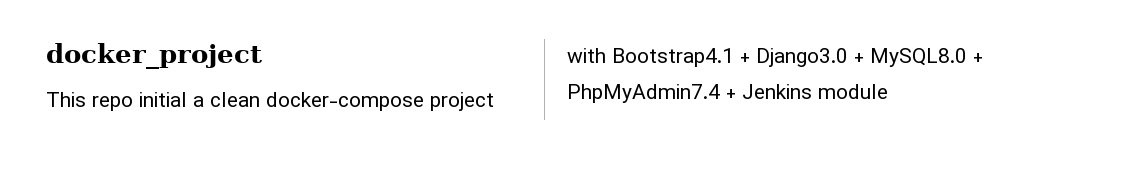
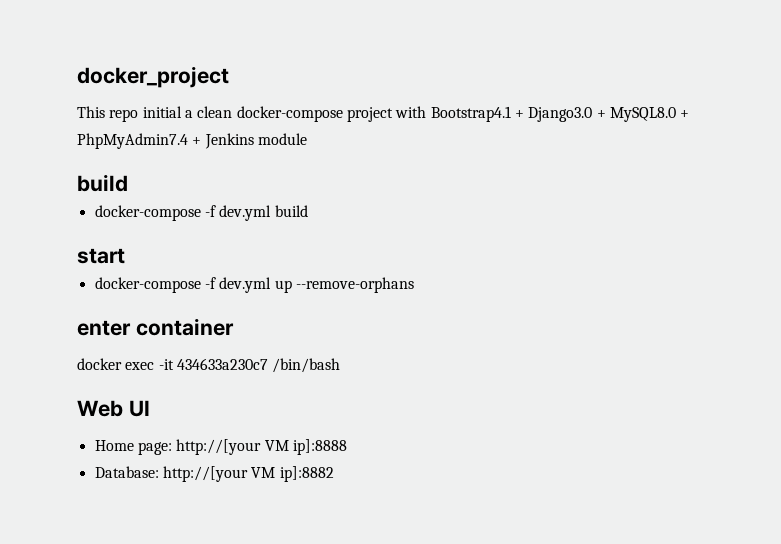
(888, 91) none -> [77,174,128,192] [94,205,308,221] [77,248,125,264] [94,277,414,293] [77,318,234,336] [77,358,341,373] [77,400,150,417] [94,439,347,455] [94,466,334,482] // build // docker-compose -f dev.yml build // start // docker-compose -f dev.yml up --remove-orphans // enter container // docker exec -it 434633a230c7 /bin/bash // Web UI // Home page: http://[your VM ip]:8888 // Database: http://[your VM ip]:8882

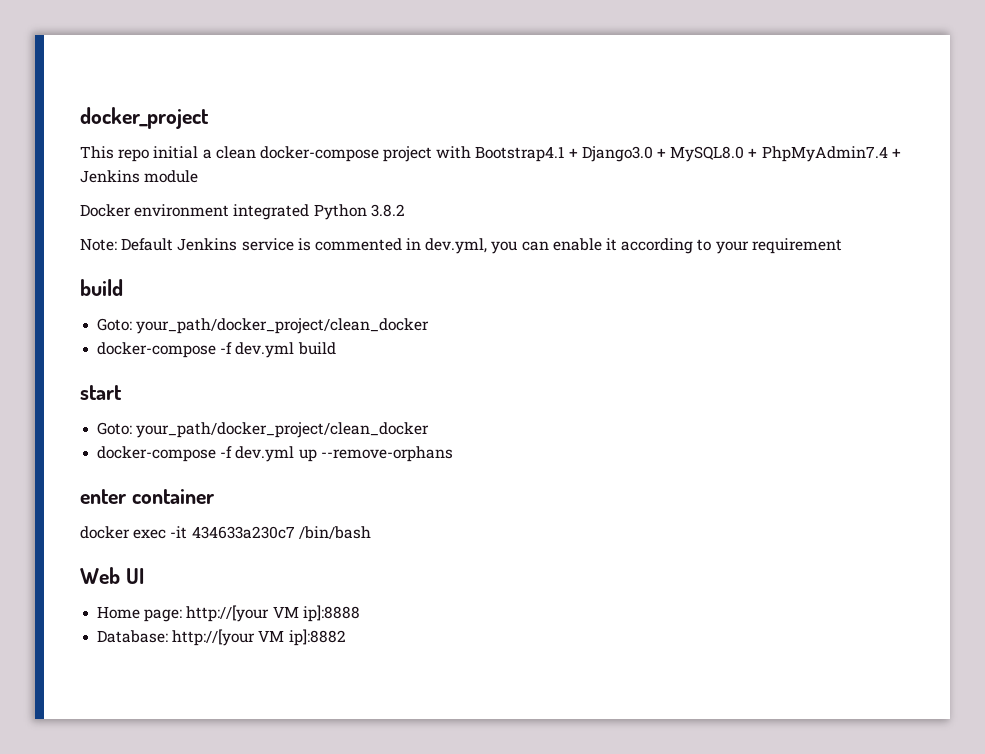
[77,174,128,192] // build -> [80,204,405,220] [80,238,842,254] [80,279,123,296] [97,318,430,334] // Docker environment integrated Python 3.8.2 // Note: Default Jenkins service is commented in dev.yml, you can enable it according to your requirement // build // Goto: your_path/docker_project/clean_docker
(125, 256) none -> [97,422,430,438] // Goto: your_path/docker_project/clean_docker

